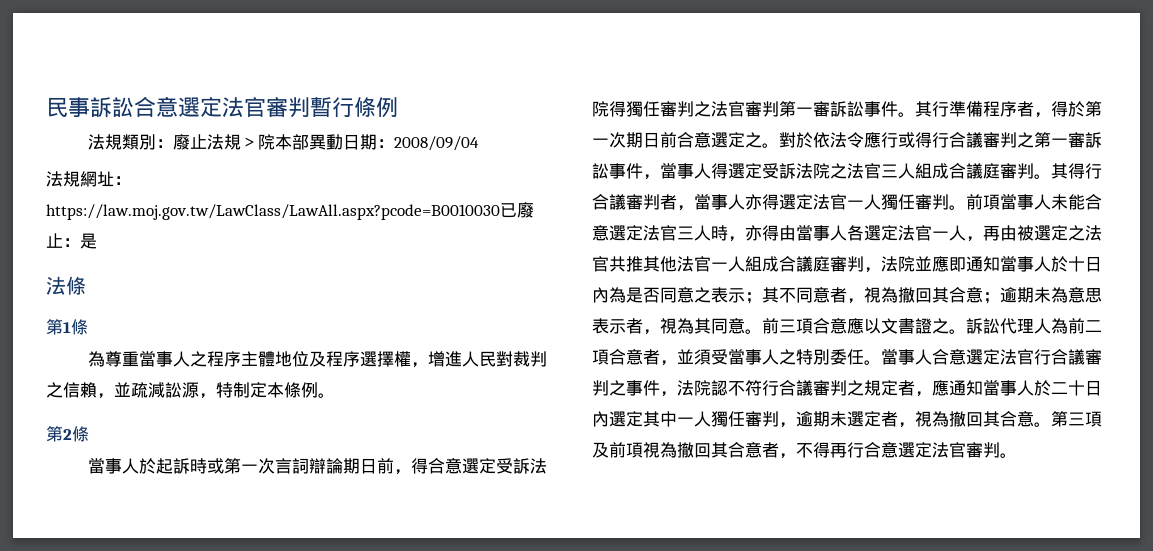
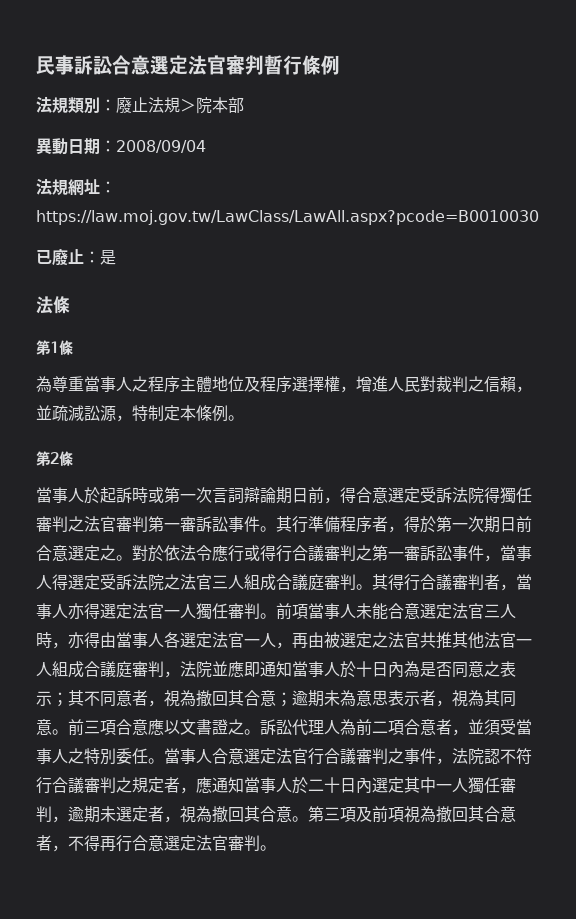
(310, 142) none -> (244, 105) //
(500, 212) none -> (539, 217) //

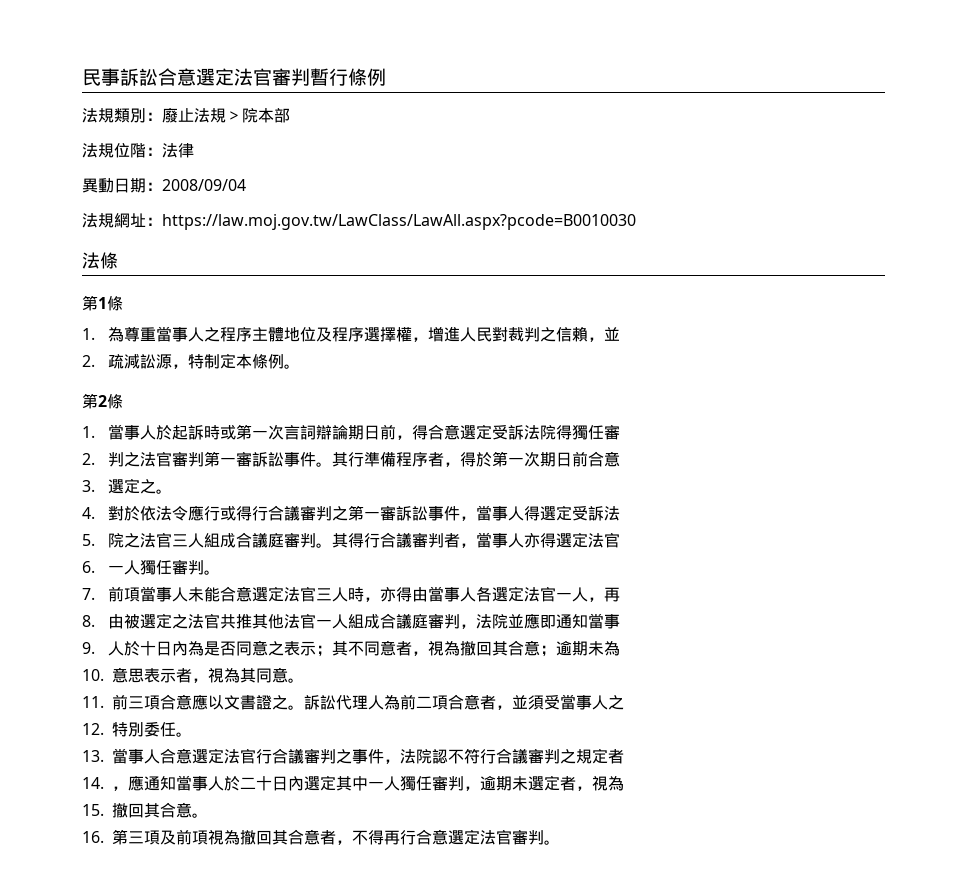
(244, 105) none -> [82,143,194,158] // 法規位階：法律
[36,249,116,266] // 已廢止：是 -> (636, 222) none
(73, 347) none -> [82,328,95,340] 1.
(52, 412) none -> [82,355,95,367] // 2.
(73, 458) none -> [82,426,95,438] 1.
(52, 524) none -> [82,453,95,465] // 2.
(68, 553) none -> [82,480,95,492] // 3.
(132, 558) none -> [82,507,95,519] // 4.
(148, 582) none -> [82,534,95,546] // 5.
(164, 611) none -> [82,561,95,573] // 6.
(276, 616) none -> [82,588,95,600] // 7.
(308, 641) none -> [82,615,95,627] // 8.
(324, 669) none -> [82,642,95,654] // 9.
(356, 698) none -> [82,669,104,681] // 10.
(68, 732) none -> [82,696,104,708] // 11.
(84, 756) none -> [82,723,104,735] // 12.
(164, 761) none -> [82,750,104,762] // 13.
(180, 785) none -> [82,777,104,789] // 14.
(212, 814) none -> [82,804,104,816] // 15.
(308, 819) none -> [82,831,104,843] // 16.

